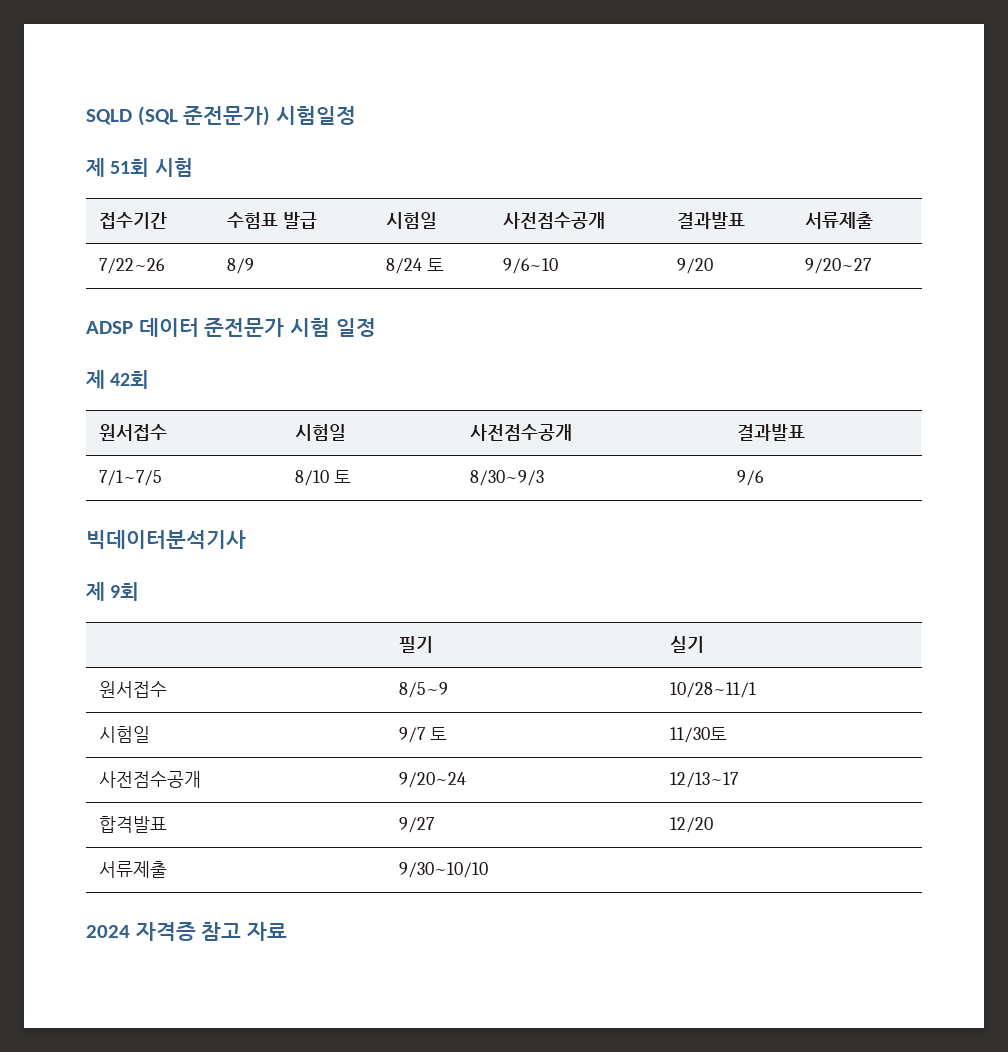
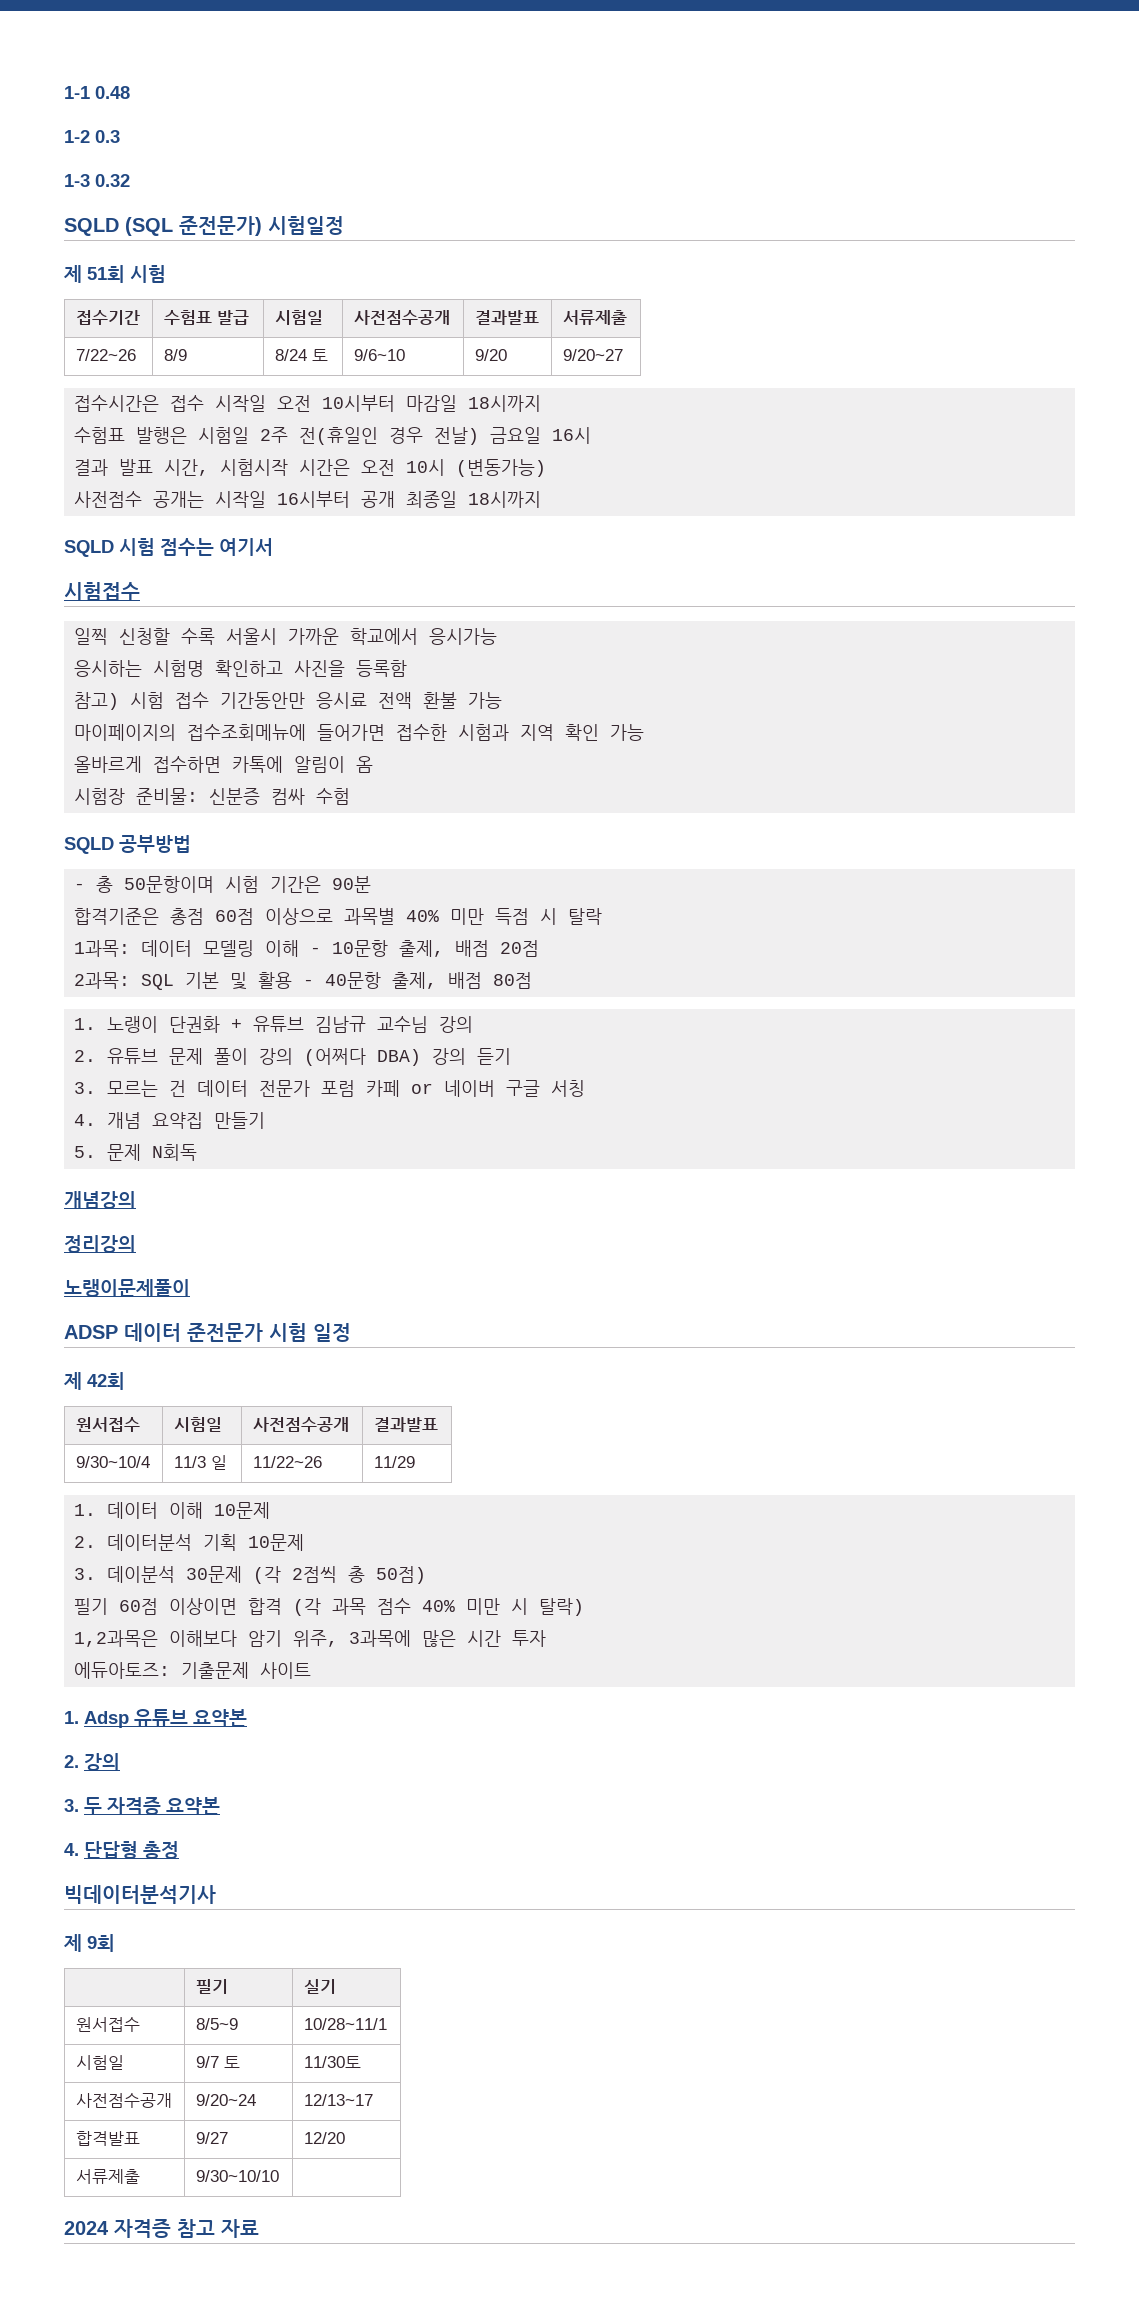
(86, 117) none -> [64,86,130,99] [64,130,120,143] [64,174,130,187] 1-1 0.48 // 1-2 0.3 // 1-3 0.32 //
(873, 266) none -> [74,395,542,412] [74,427,592,445] [74,459,547,477] [74,491,542,508] [64,538,273,557] [64,582,140,601] [74,628,498,645] [74,660,408,677] [74,692,503,710] [74,724,645,741] [74,756,374,773] [74,788,351,805] [64,835,191,854] [74,876,372,893] [74,908,603,925] [74,940,540,957] [74,972,533,990] [74,1016,474,1033] [74,1048,512,1066] [74,1080,586,1097] [74,1112,266,1129] [74,1144,198,1161] [64,1191,136,1209] [64,1235,136,1253] [64,1279,190,1297] // 접수시간은 접수 시작일 오전 10시부터 마감일 18시까지 // 수험표 발행은 시험일 2주 전(휴일인 경우 전날) 금요일 16시 // 결과 발표 시간, 시험시작 시간은 오전 10시 (변동가능) // 사전점수 공개는 시작일 16시부터 공개 최종일 18시까지 // SQLD 시험 점수는 여기서 // 시험접수 // 일찍 신청할 수록 서울시 가까운 학교에서 응시가능 // 응시하는 시험명 확인하고 사진을 등록함 // 참고) 시험 접수 기간동안만 응시료 전액 환불 가능 // 마이페이지의 접수조회메뉴에 들어가면 접수한 시험과 지역 확인 가능 // 올바르게 접수하면 카톡에 알림이 옴 // 시험장 준비물: 신분증 컴싸 수험 // SQLD 공부방법 // - 총 50문항이며 시험 기간은 90분 // 합격기준은 총점 60점 이상으로 과목별 40% 미만 득점 시 탈락 // 1과목: 데이터 모델링 이해 - 10문항 출제, 배점 20점 // 2과목: SQL 기본 및 활용 - 40문항 출제, 배점 80점 // 1. 노랭이 단권화 + 유튜브 김남규 교수님 강의 // 2. 유튜브 문제 풀이 강의 (어쩌다 DBA) 강의 듣기 // 3. 모르는 건 데이터 전문가 포럼 카페 or 네이버 구글 서칭 // 4. 개념 요약집 만들기 // 5. 문제 N회독 // 개념강의 // 정리강의 // 노랭이문제풀이
[99,470,163,486] [295,470,352,486] [470,470,545,486] [737,470,765,486] 7/1~7/5 | 8/10 토 | 8/30~9/3 | 9/6 -> [75,1456,150,1468] [173,1455,227,1470] [252,1456,322,1468] [373,1456,415,1468] [74,1502,271,1519] [74,1534,305,1551] [74,1566,427,1584] [74,1598,585,1616] [74,1630,547,1647] [74,1662,312,1679] [64,1709,247,1728] [64,1753,120,1771] [64,1797,220,1815] [64,1841,179,1859] 9/30~10/4 | 11/3 일 | 11/22~26 | 11/29 // 1. 데이터 이해 10문제 // 2. 데이터분석 기획 10문제 // 3. 데이분석 30문제 (각 2점씩 총 50점) // 필기 60점 이상이면 합격 (각 과목 점수 40% 미만 시 탈락) // 1,2과목은 이해보다 암기 위주, 3과목에 많은 시간 투자 // 에듀아토즈: 기출문제 사이트 // 1. Adsp 유튜브 요약본 // 2. 강의 // 3. 두 자격증 요약본 // 4. 단답형 총정

